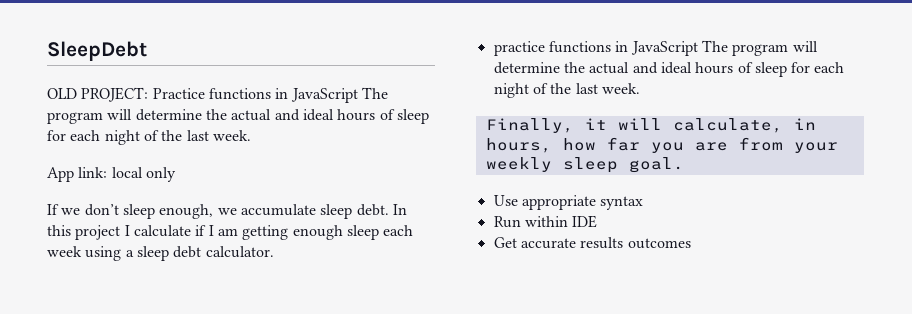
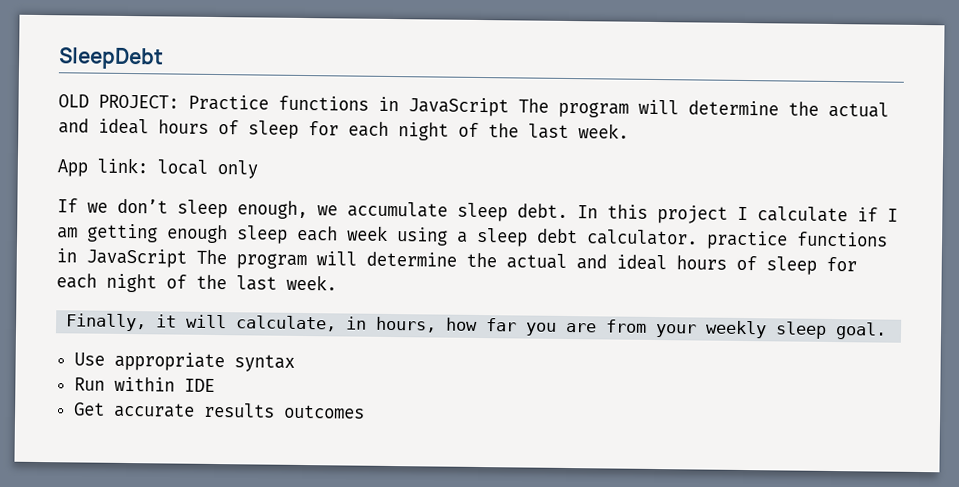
(274, 252) // -> (698, 237) none

